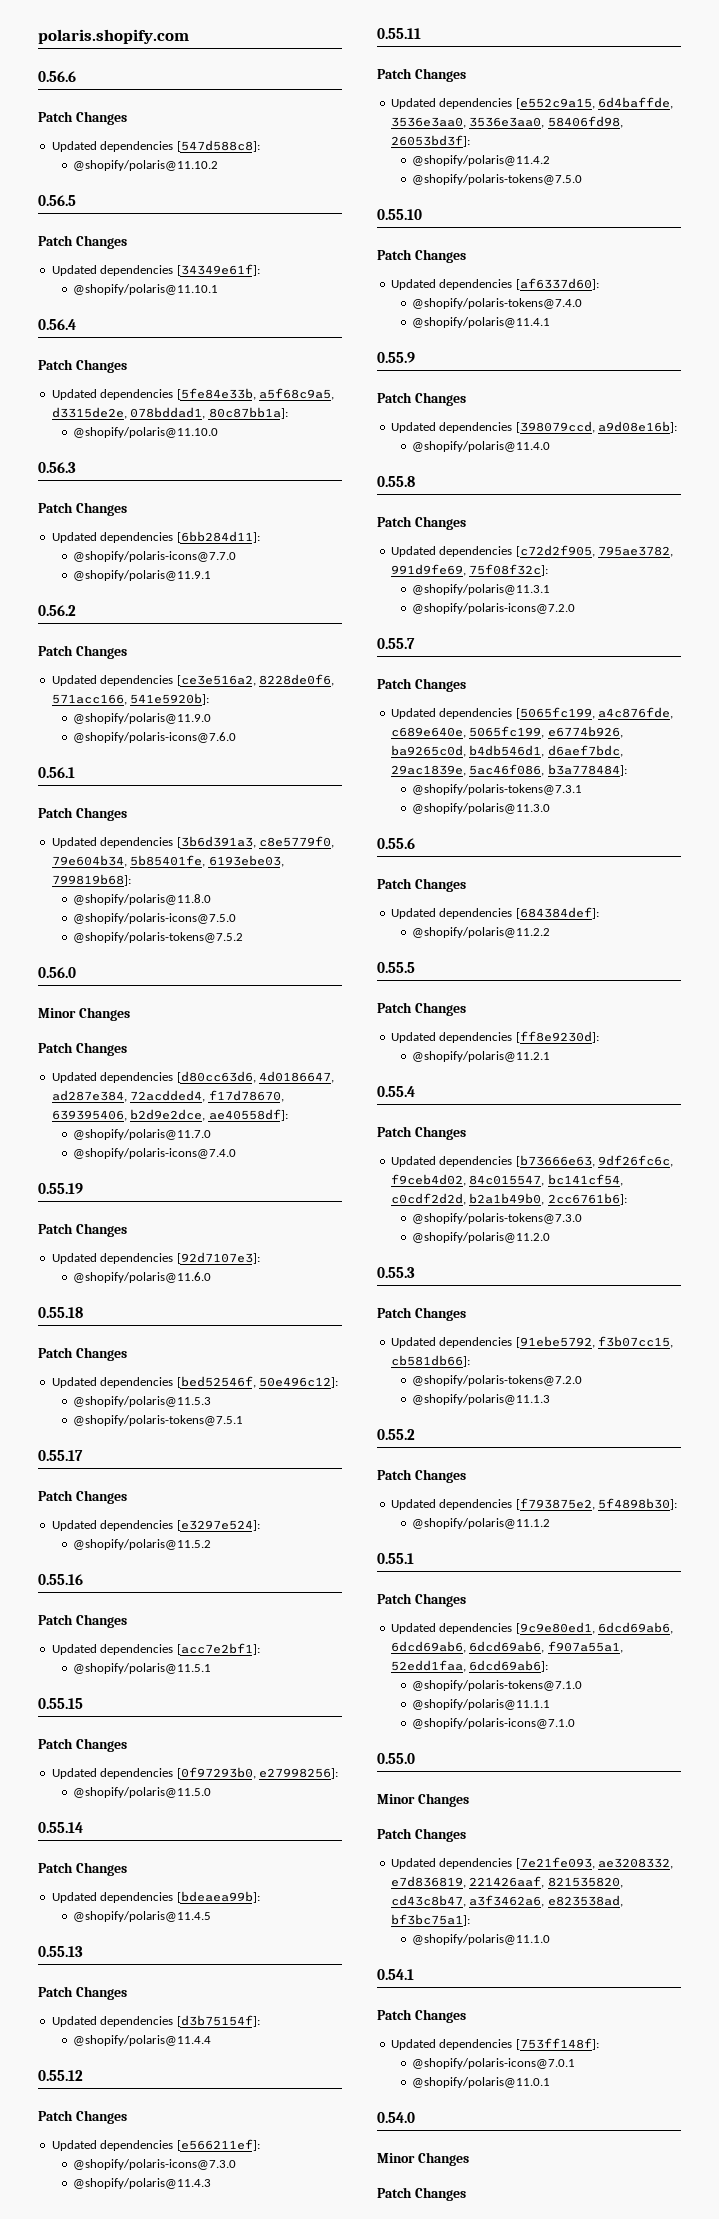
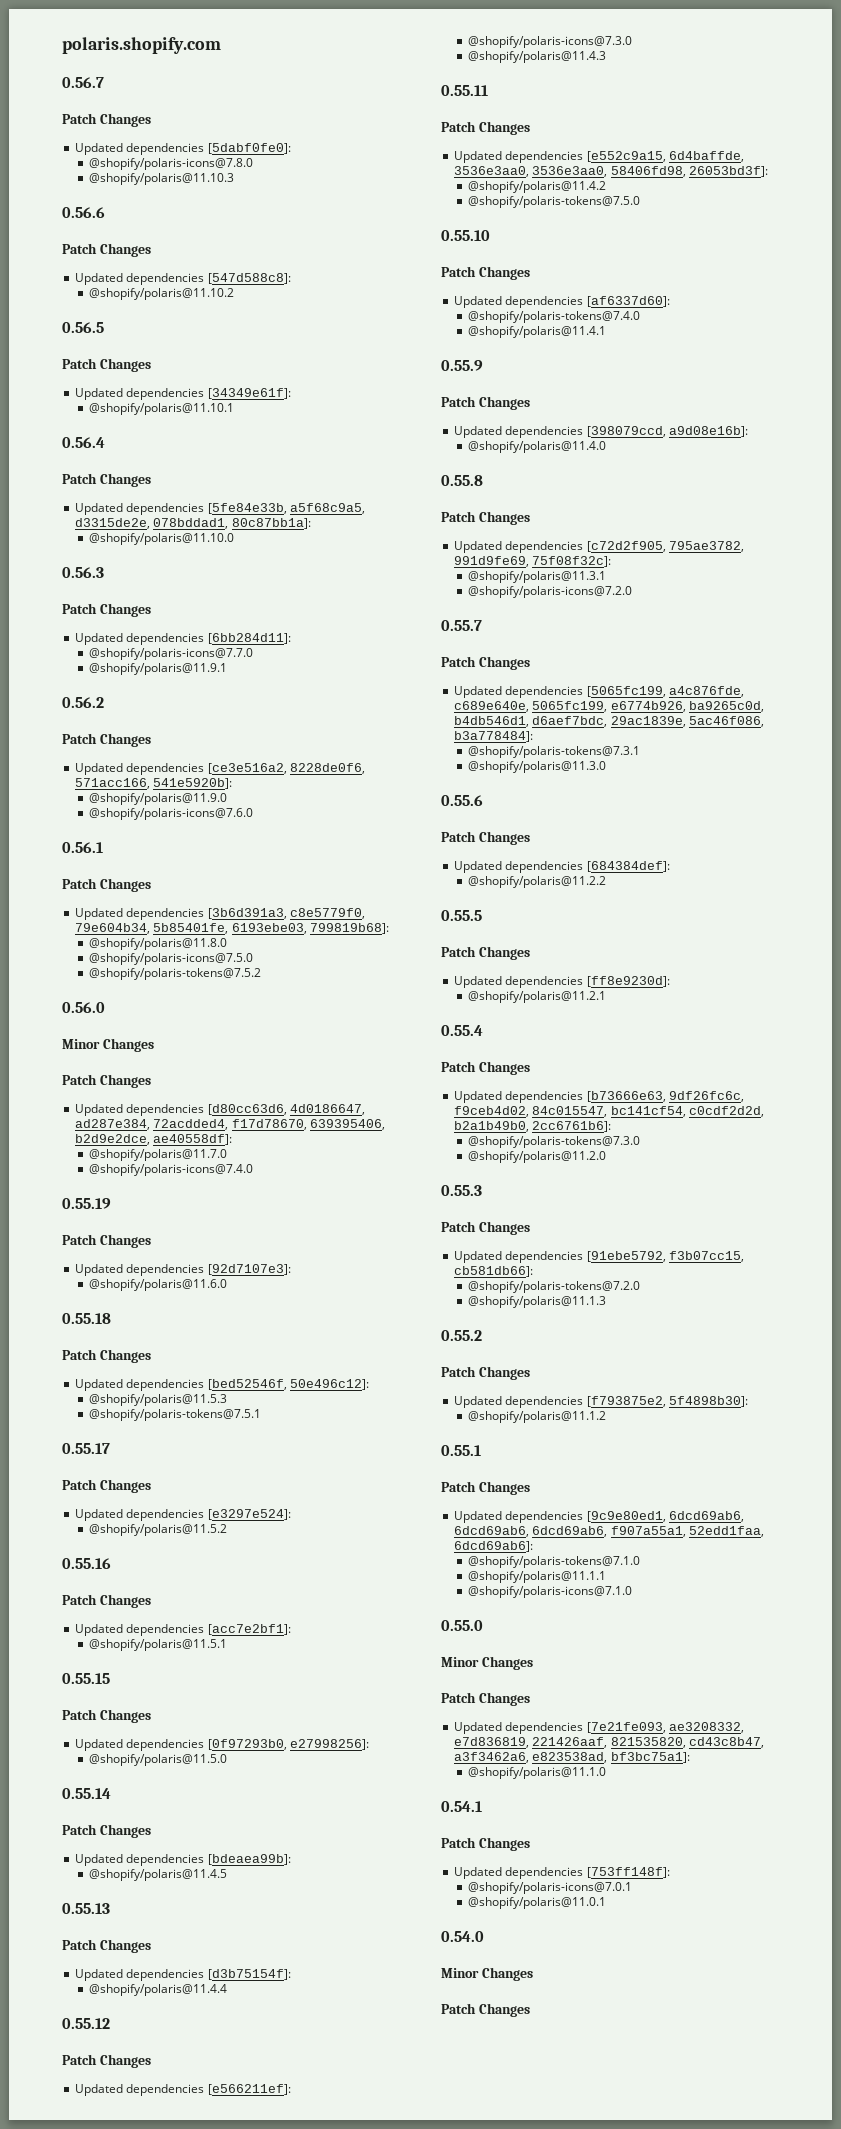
(189, 36) none -> [62,77,104,88] [62,113,151,127] [75,143,291,155] [88,158,253,170] [88,173,234,185] // 0.56.7 // Patch Changes // Updated dependencies [5dabf0fe0]: // @shopify/polaris-icons@7.8.0 // @shopify/polaris@11.10.3

